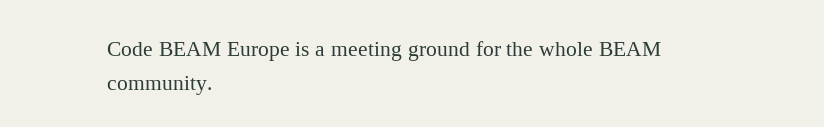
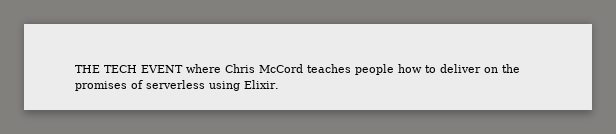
[107,41,662,61] [107,76,212,95] Code BEAM Europe is a meeting ground for the whole BEAM community. -> [75,64,520,75] [75,80,279,91] THE TECH EVENT where Chris McCord teaches people how to deliver on the promises of serverless using Elixir.

